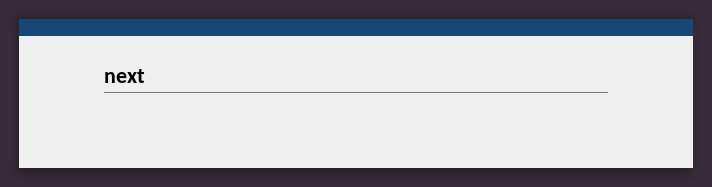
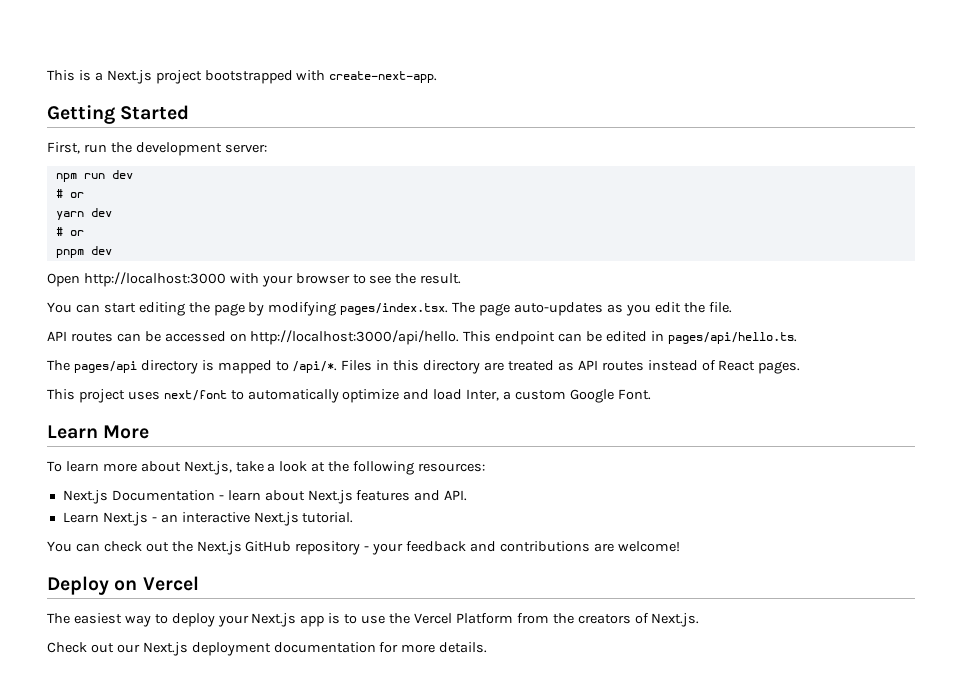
[104,69,145,83] next -> [47,70,438,84] [47,105,190,124] [47,142,267,156] [55,170,133,182] [55,189,84,198] [55,208,112,220] [55,227,84,236] [55,246,112,258] [47,272,462,287] [47,302,732,316] [47,330,797,345] [47,360,801,374] [47,389,651,403] [47,425,150,439] [47,461,486,475] [62,490,468,504] [62,512,354,526] [47,541,680,555] [47,576,199,595] [47,613,700,627] [47,642,488,656] This is a Next.js project bootstrapped with create-next-app. // Getting Started // First, run the development server: // npm run dev // # or // yarn dev // # or // pnpm dev // Open http://localhost:3000 with your browser to see the result. // You can start editing the page by modifying pages/index.tsx. The page auto-updates as you edit the file. // API routes can be accessed on http://localhost:3000/api/hello. This endpoint can be edited in pages/api/hello.ts. // The pages/api directory is mapped to /api/*. Files in this directory are treated as API routes instead of React pages. // This project uses next/font to automatically optimize and load Inter, a custom Google Font. // Learn More // To learn more about Next.js, take a look at the following resources: // Next.js Documentation - learn about Next.js features and API. // Learn Next.js - an interactive Next.js tutorial. // You can check out the Next.js GitHub repository - your feedback and contributions are welcome! // Deploy on Vercel // The easiest way to deploy your Next.js app is to use the Vercel Platform from the creators of Next.js. // Check out our Next.js deployment documentation for more details.

